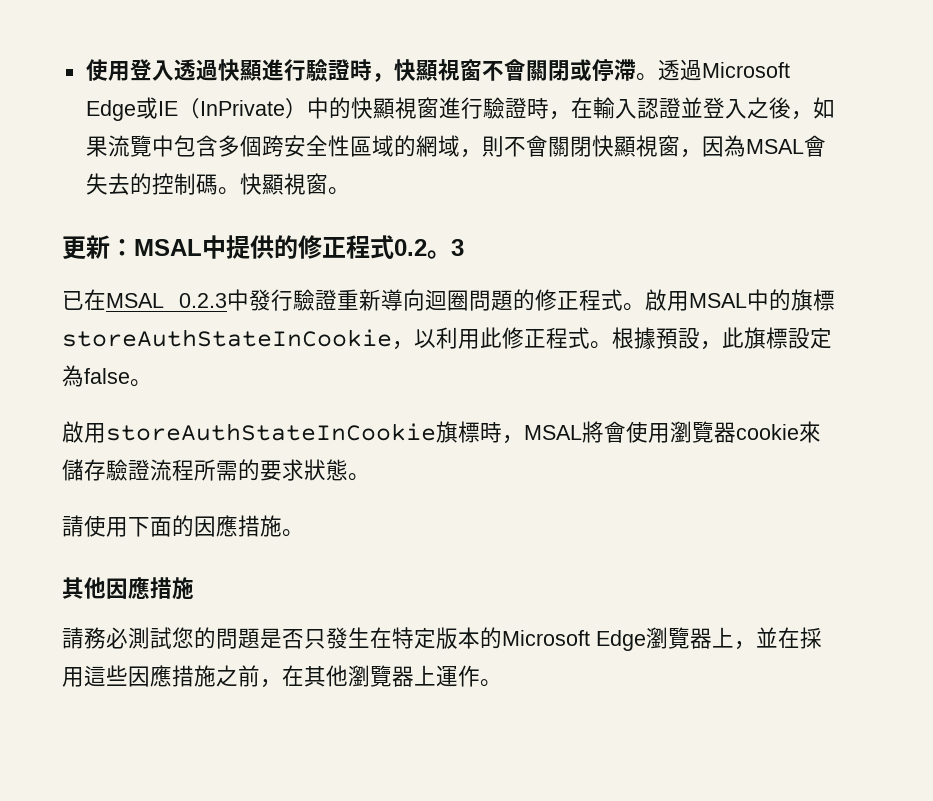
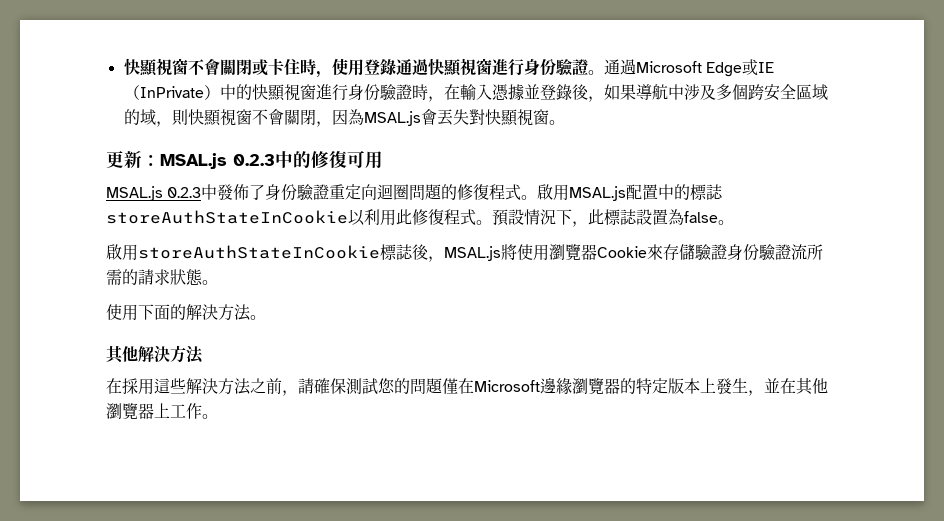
[85,59,394,82] 使用登入透過快顯進行驗證時， -> (123, 66) none
[591,59,680,81] 停滯。透 -> [267,58,620,78] 卡住時，使用登錄通過快顯視窗進行身份驗證。通
(483, 108) none -> [347,84,380,101] 身份
[636,97,835,120] [85,135,826,158] [85,173,350,195] [62,235,464,260] [62,289,403,311] 認證並登入之後，如果流覽中包含多個跨安全性區域的網域，則不會關閉快顯視窗，因為MSAL會失去的控制碼。快顯視窗。 // 更新：MSAL中提供的修正程式0.2。3 // 已在MSAL 0.2.3中發行驗證重新導 -> [491,84,828,102] [123,109,565,127] [106,150,383,169] [106,184,362,201] 憑據並登錄後，如果導航中涉及多個跨安全區域的域，則快顯視窗不會關閉，因為MSAL.js會丟失對快顯視窗。 // 更新：MSAL.js 0.2.3中的修復可用 // MSAL.js 0.2.3中發佈了身份驗證重定
[557,291,579,310] 正 -> [473,184,490,200] 復
[689,289,835,311] [62,327,832,350] [62,365,152,387] [62,421,821,444] [62,459,282,481] MSAL中的旗標storeAuthStateInCookie，以利用此修正程式。根據預設，此旗標設定為false。 // 啟用storeAuthStateInCookie旗標時，MSAL將會使用瀏覽器cookie來儲存驗證流程所需的要 -> [569,184,724,201] [106,209,734,227] [106,244,823,262] [106,269,154,285] MSAL.js配置中的標誌storeAuthStateInCookie以利用此修復程式。預設情況下，此標誌設置為false。 // 啟用storeAuthStateInCookie標誌後，MSAL.js將使用瀏覽器Cookie來存儲驗證身份驗證流所需的請
[62,515,84,537] 請 -> (218, 282) none
[194,515,282,537] 因應措施 -> [186,304,251,321] 解決方法
[106,577,194,599] [62,627,822,651] [62,665,282,688] 因應措施 // 請務必測試您的問題是否只發生在特定版本的Microsoft Edge瀏覽器上，並在採用這些因應措施之前， -> [138,345,204,364] [106,378,780,396] 解決方法 // 在採用這些解決方法之前，請確保測試您的問題僅在Microsoft邊緣瀏覽器的特定版本上發生，並
[436,665,458,687] 運 -> [170,404,186,418] 工

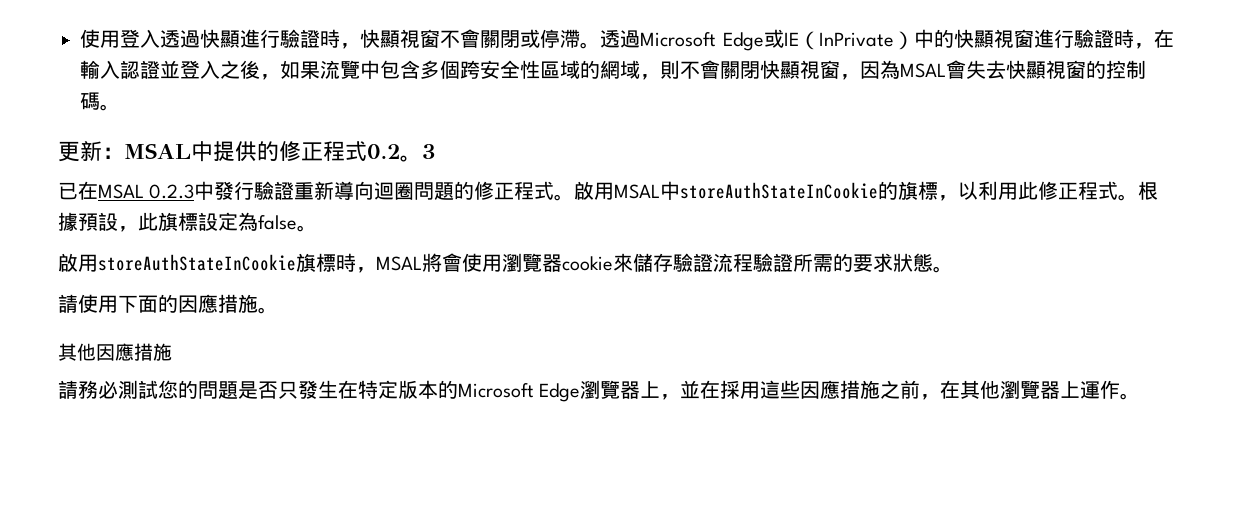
(123, 66) none -> [80,29,360,49] 使用登入透過快顯進行驗證時，
[267,58,620,78] 卡住時，使用登錄通過快顯視窗進行身份驗證。通 -> [540,29,620,49] 停滯。透
[347,84,380,101] 身份 -> (1074, 38) none
[491,84,828,102] [123,109,565,127] [106,150,383,169] [106,184,362,201] 憑據並登錄後，如果導航中涉及多個跨安全區域的域，則快顯視窗不會關閉，因為MSAL.js會丟失對快顯視窗。 // 更新：MSAL.js 0.2.3中的修復可用 // MSAL.js 0.2.3中發佈了身份驗證重定 -> [120,60,1146,80] [80,92,120,111] [58,141,435,162] [58,181,355,200] 認證並登入之後，如果流覽中包含多個跨安全性區域的網域，則不會關閉快顯視窗，因為MSAL會失去快顯視窗的控制碼。 // 更新：MSAL中提供的修正程式0.2。3 // 已在MSAL 0.2.3中發行驗證重新導
[473,184,490,200] 復 -> [494,182,515,200] 正
[569,184,724,201] [106,209,734,227] [106,244,823,262] [106,269,154,285] MSAL.js配置中的標誌storeAuthStateInCookie以利用此修復程式。預設情況下，此標誌設置為false。 // 啟用storeAuthStateInCookie標誌後，MSAL.js將使用瀏覽器Cookie來存儲驗證身份驗證流所需的請 -> [614,181,1159,201] [58,212,317,232] [58,253,873,273] MSAL中storeAuthStateInCookie的旗標，以利用此修正程式。根據預設，此旗標設定為false。 // 啟用storeAuthStateInCookie旗標時，MSAL將會使用瀏覽器cookie來儲存驗證流程驗證所需的要
(218, 282) none -> [58,294,78,313] 請
[186,304,251,321] 解決方法 -> [178,294,258,313] 因應措施
[138,345,204,364] [106,378,780,396] 解決方法 // 在採用這些解決方法之前，請確保測試您的問題僅在Microsoft邊緣瀏覽器的特定版本上發生，並 -> [96,343,172,361] [58,380,941,402] 因應措施 // 請務必測試您的問題是否只發生在特定版本的Microsoft Edge瀏覽器上，並在採用這些因應措施之前，
[170,404,186,418] 工 -> [1080,381,1101,399] 運

